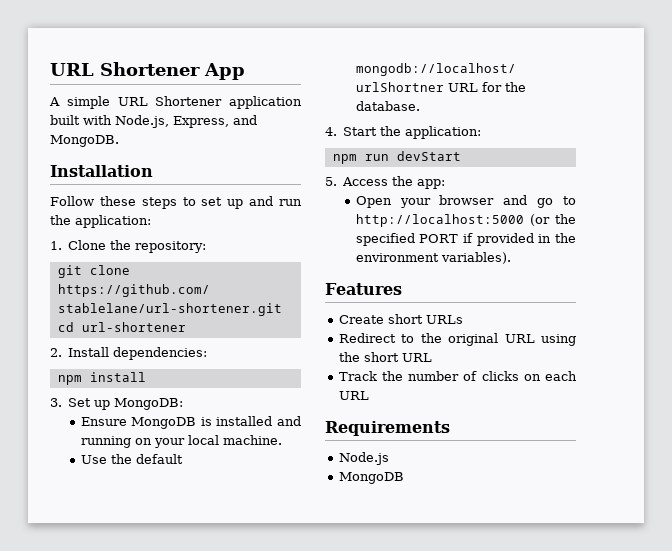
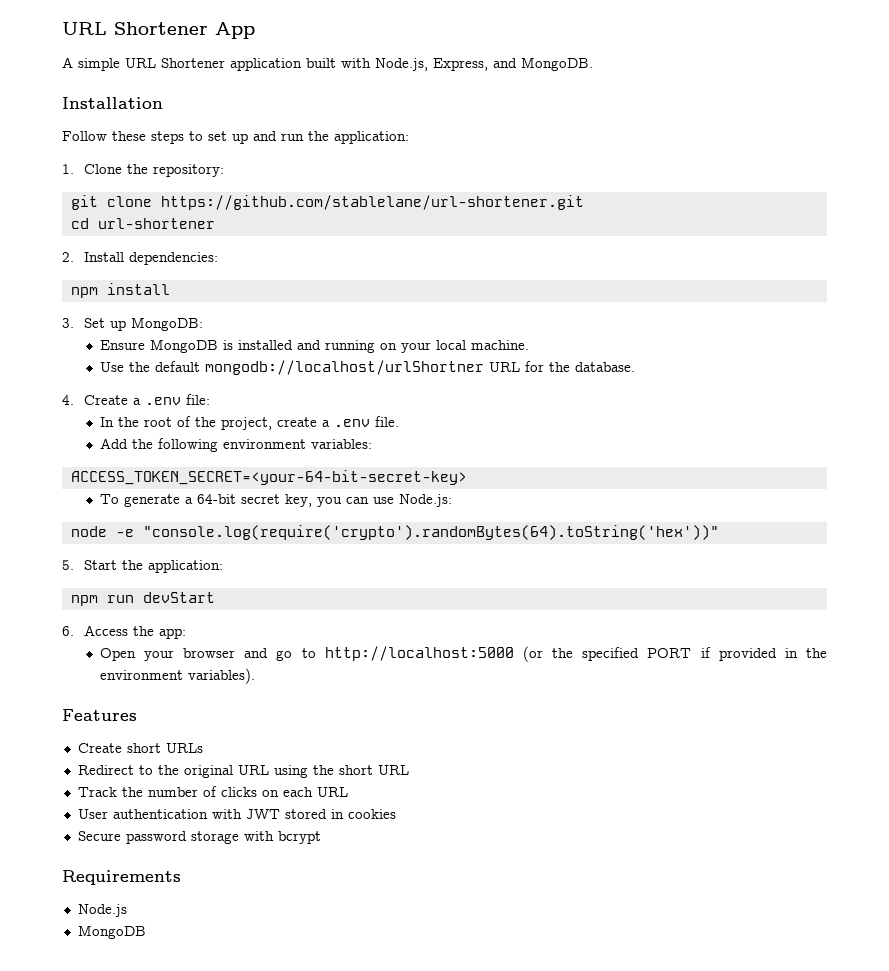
(337, 131) none -> [83,394,210,405] [99,416,399,430] [99,438,372,452] [70,470,467,485] [99,494,452,507] [70,525,719,540] [62,560,74,570] Create a .env file: // In the root of the project, create a .env file. // Add the following environment variables: // ACCESS_TOKEN_SECRET=<your-64-bit-secret-key> // To generate a 64-bit secret key, you can use Node.js: // node -e "console.log(require('crypto').randomBytes(64).toString('hex'))" // 5.
[325,177,337,186] 5. -> [62,626,74,636] 6.
(369, 395) none -> [77,809,396,819] [77,831,321,844] // User authentication with JWT stored in cookies // Secure password storage with bcrypt

